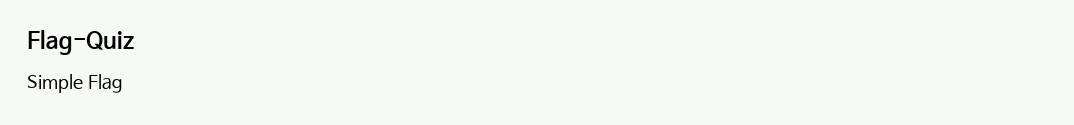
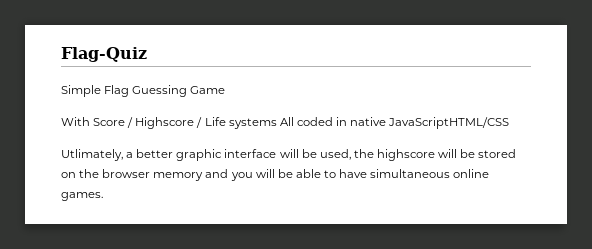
(123, 83) none -> [132,85,226,97] [61,117,510,129] [61,149,517,161] [61,169,490,181] [61,192,103,201] Guessing Game // With Score / Highscore / Life systems All coded in native JavaScriptHTML/CSS // Utlimately, a better graphic interface will be used, the highscore will be stored on the browser memory and you will be able to have simultaneous online games.

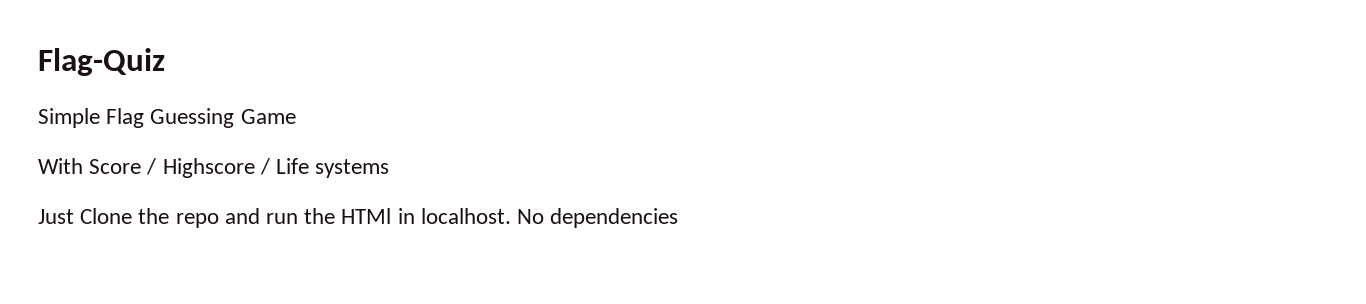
[279,117,510,129] [61,149,517,161] [61,169,490,181] [61,192,103,201] All coded in native JavaScriptHTML/CSS // Utlimately, a better graphic interface will be used, the highscore will be stored on the browser memory and you will be able to have simultaneous online games. -> [38,208,679,228] // Just Clone the repo and run the HTMl in localhost. No dependencies

